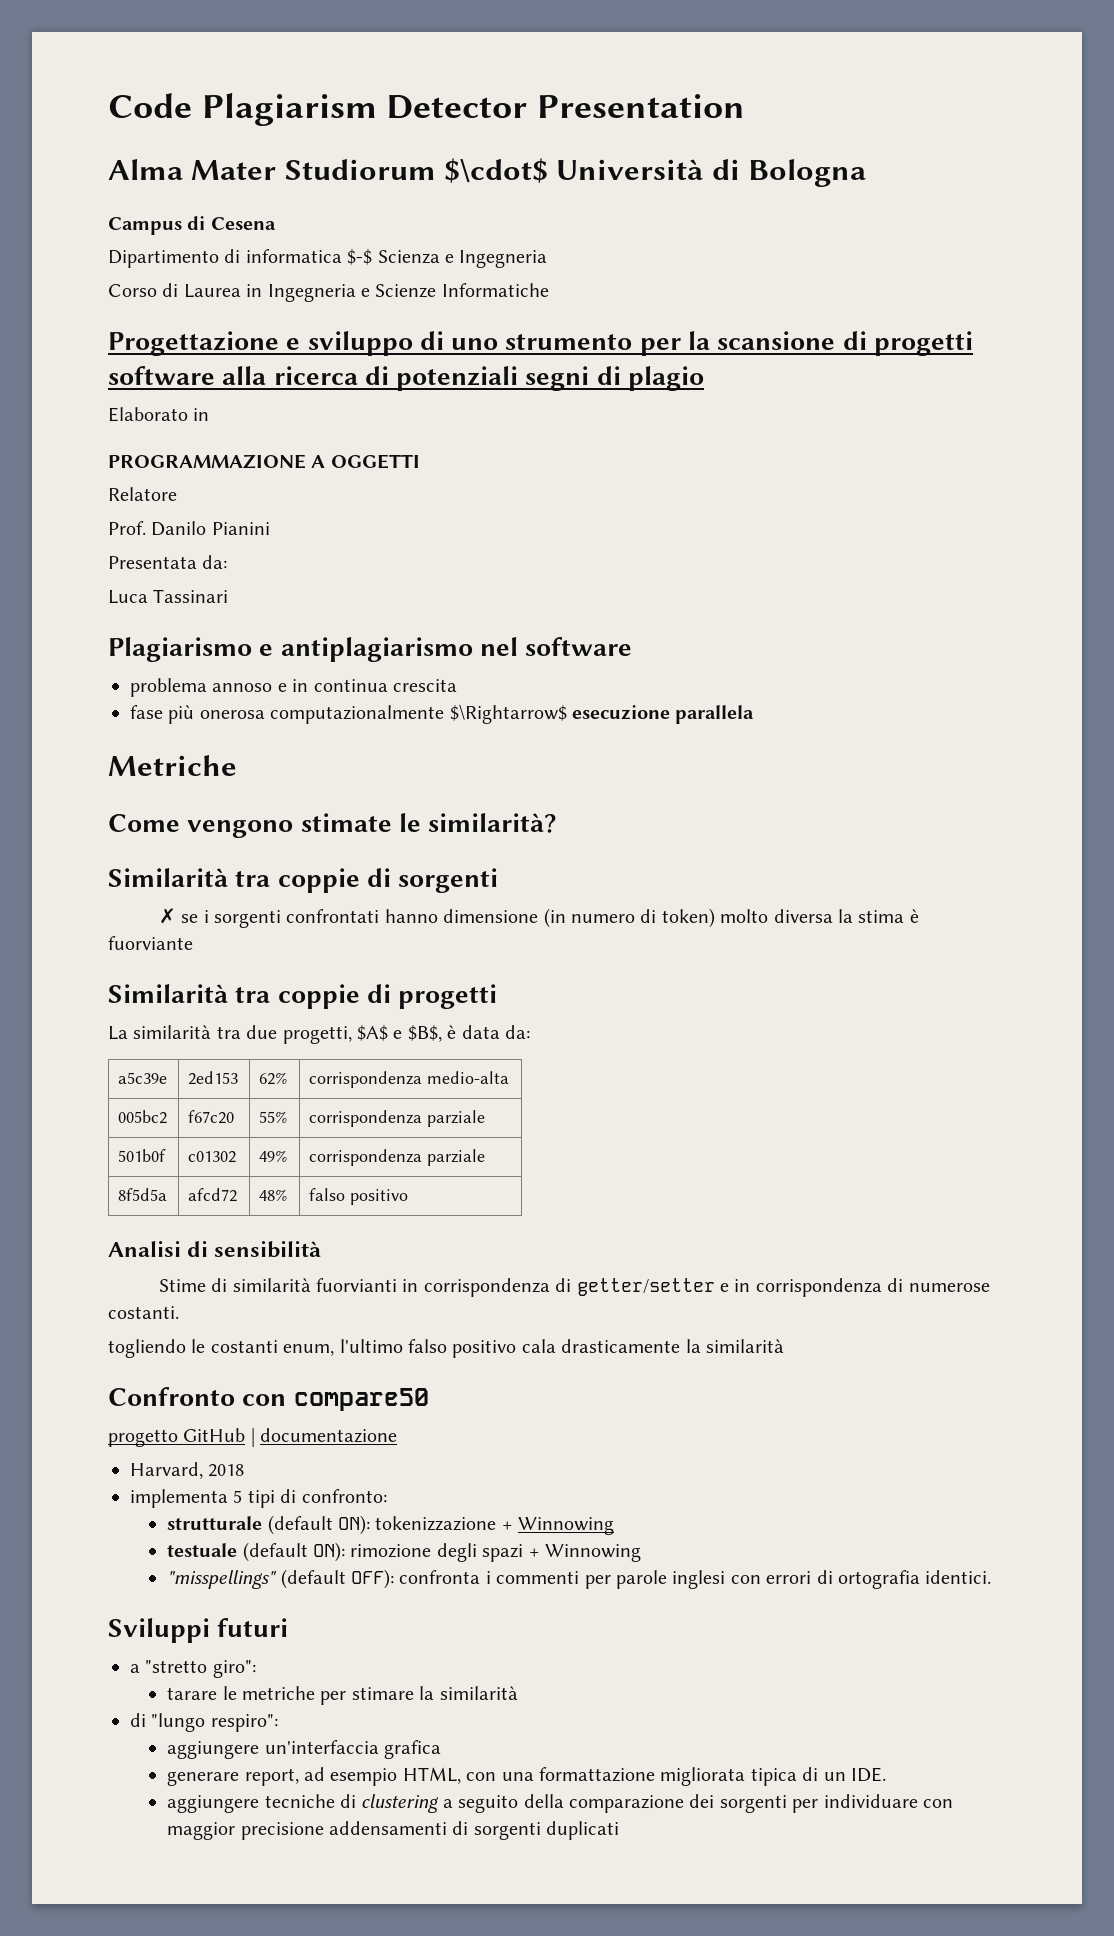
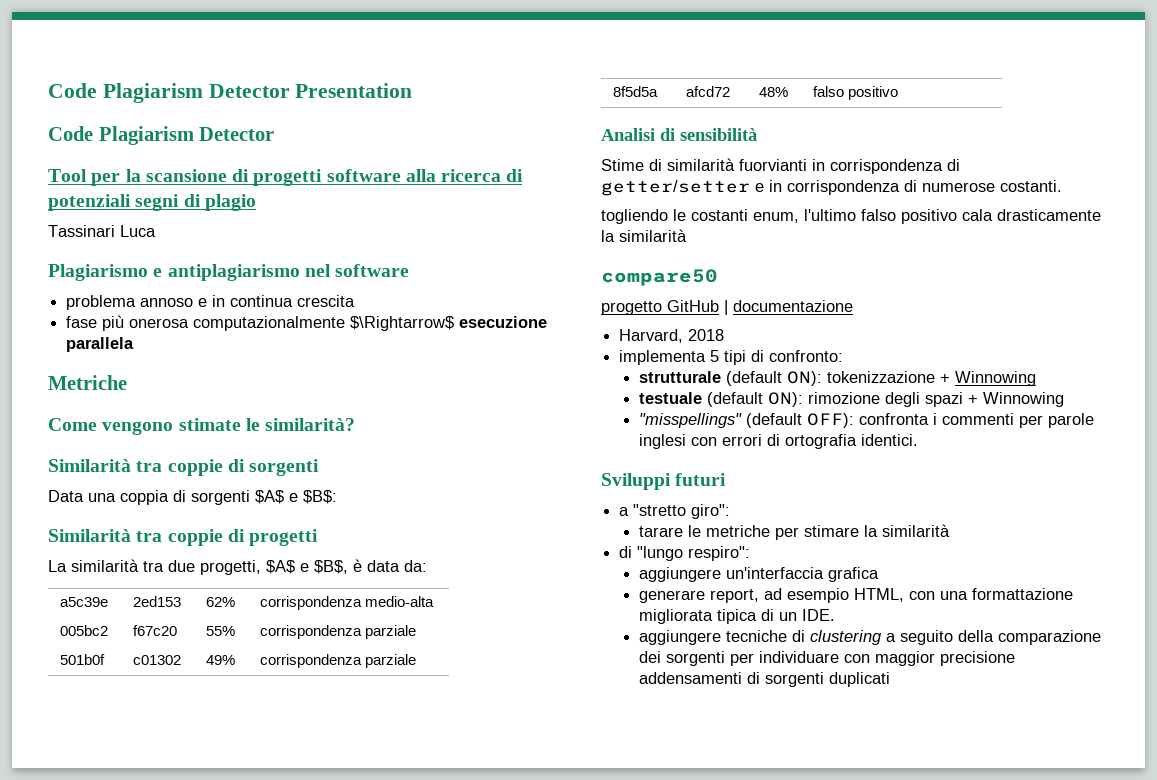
[108,158,867,187] [108,216,276,235] [108,249,548,268] [108,283,549,302] [108,331,633,356] Alma Mater Studiorum $\cdot$ Università di Bologna // Campus di Cesena // Dipartimento di informatica $-$ Scienza e Ingegneria // Corso di Laurea in Ingegneria e Scienze Informatiche // Progettazione e sviluppo di uno strumento -> [48,126,275,145] [48,169,87,182] Code Plagiarism Detector // Tool
[108,407,210,422] [108,454,420,469] [108,487,177,501] [108,521,270,536] [108,555,228,569] Elaborato in // PROGRAMMAZIONE A OGGETTI // Relatore // Prof. Danilo Pianini // Presentata da: // -> [48,225,115,237] Tassinari
[153,589,229,603] Tassinari -> (156, 231) none
[158,908,919,928] [108,936,193,950] ✗ se i sorgenti confrontati hanno dimensione (in numero di token) molto diversa la stima è fuorviante -> [48,490,337,505] Data una coppia di sorgenti $A$ e $B$:
[108,1387,287,1406] Confronto con -> (687, 235) none

